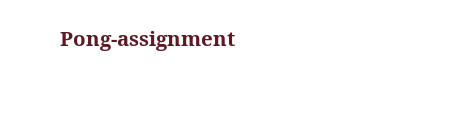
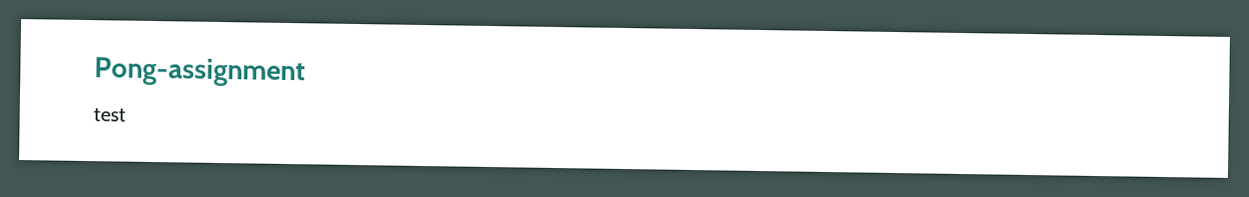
(235, 41) none -> [93,108,126,122] // test

